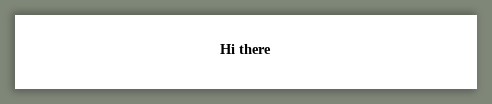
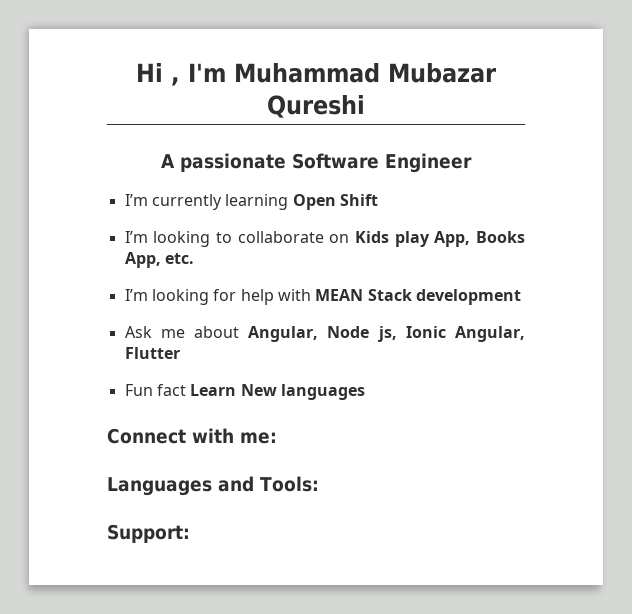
[239,44,271,54] there -> [171,63,497,86] [267,95,365,118] [161,153,472,173] [124,194,378,210] [124,231,525,247] [124,252,194,268] [124,289,521,305] [124,326,525,342] [124,347,180,359] [124,384,365,400] [107,428,277,444] [107,476,319,496] [107,524,190,543] , I'm Muhammad Mubazar Qureshi // A passionate Software Engineer // I’m currently learning Open Shift // I’m looking to collaborate on Kids play App, Books App, etc. // I’m looking for help with MEAN Stack development // Ask me about Angular, Node js, Ionic Angular, Flutter // Fun fact Learn New languages // Connect with me: // Languages and Tools: // Support:

